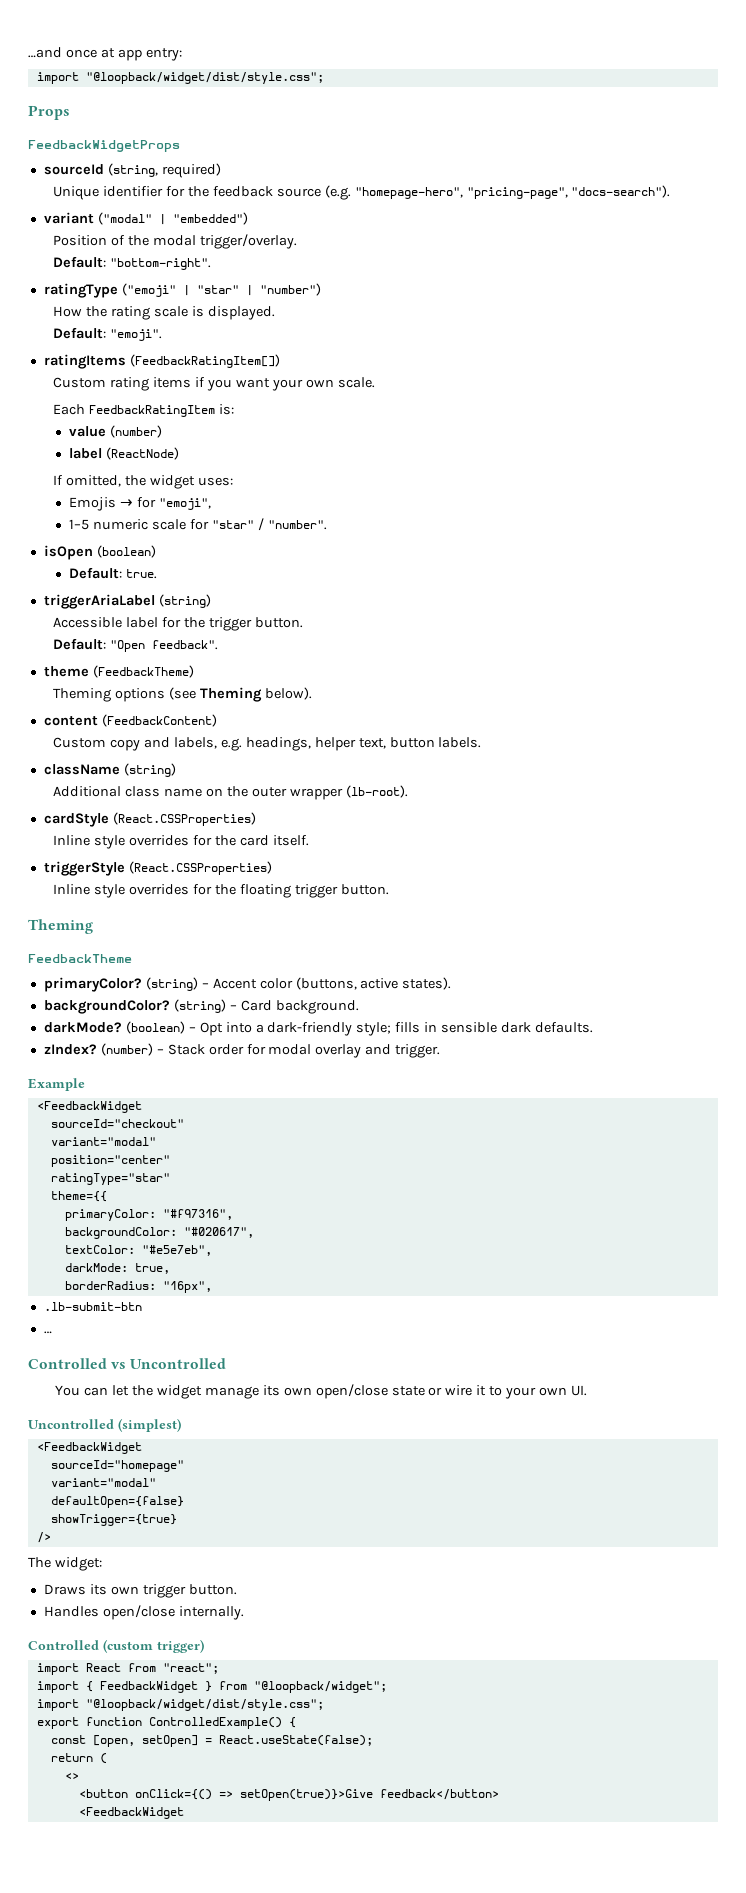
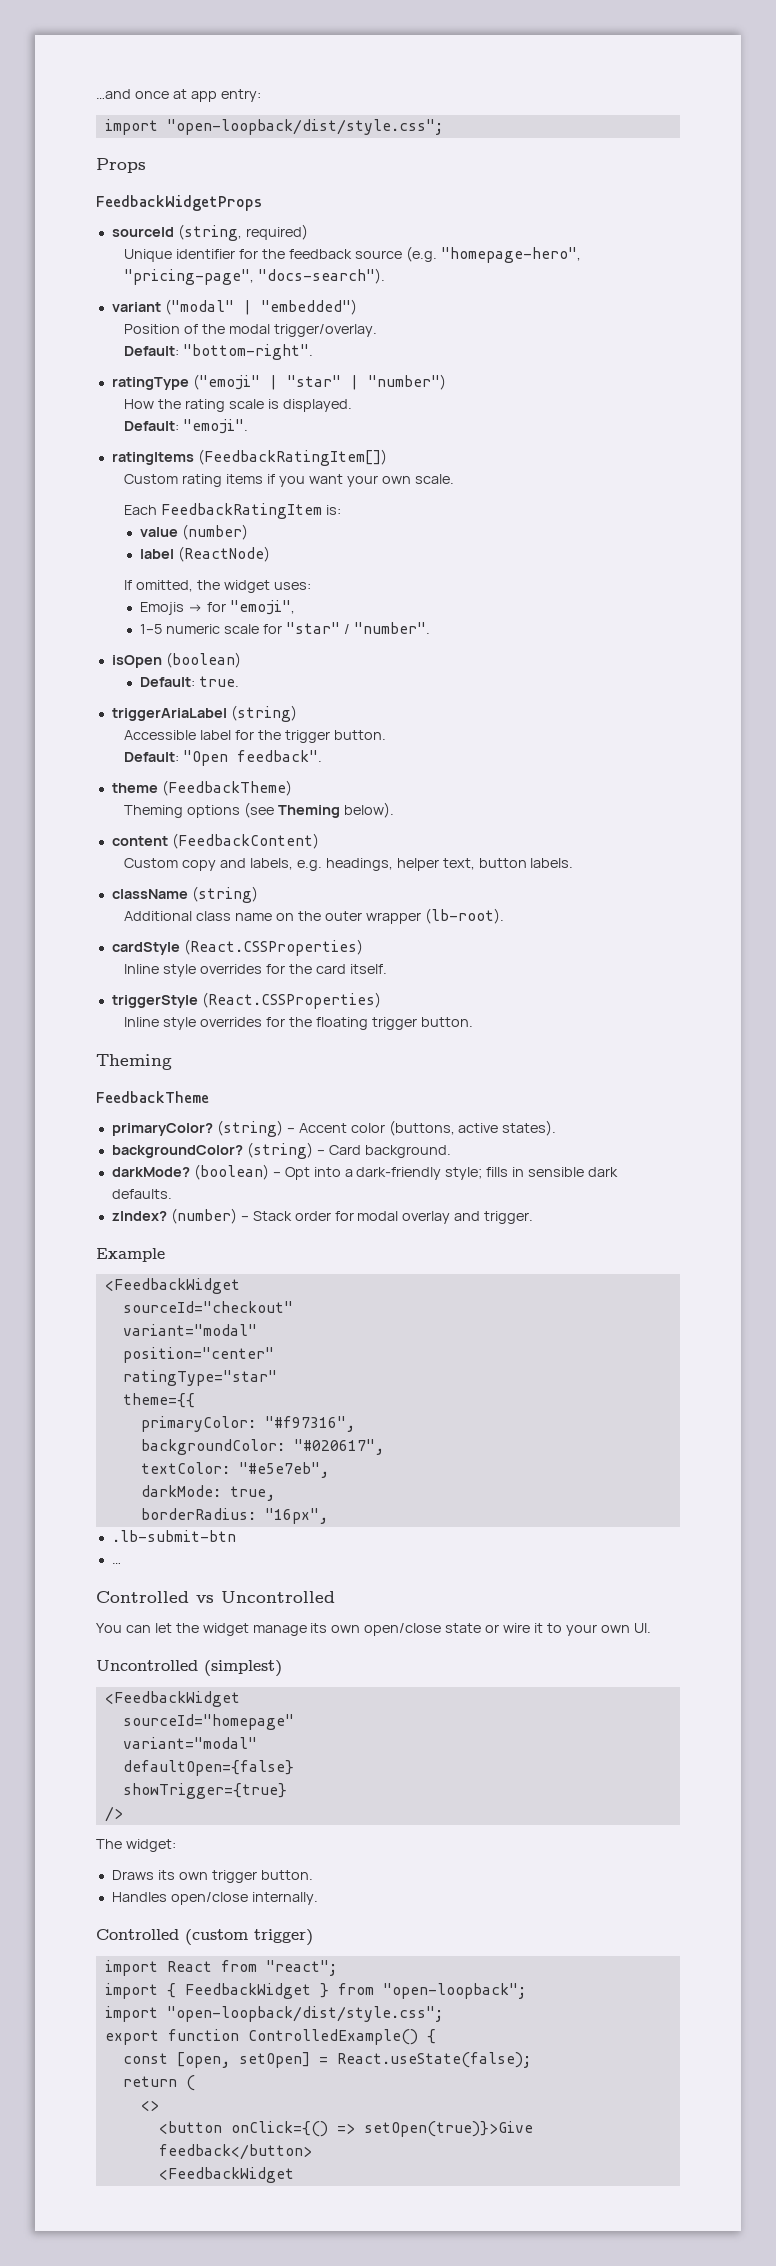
[85,72,324,84] "@loopback/widget/dist/style.css"; -> [166,119,443,135] "open-loopback/dist/style.css";
[253,1681,387,1693] [36,1699,324,1711] "@loopback/widget"; // import "@loopback/widget/dist/style.css"; -> [382,1983,526,1999] [104,2006,443,2022] "open-loopback"; // import "open-loopback/dist/style.css";

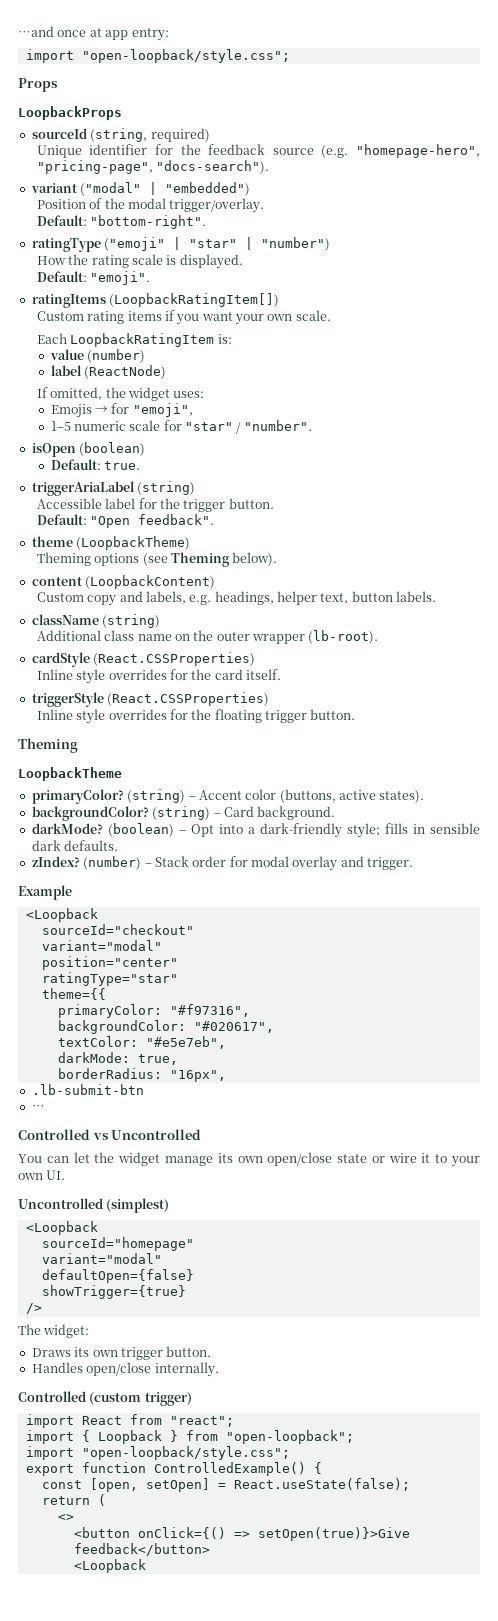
[166,119,443,135] "open-loopback/dist/style.css"; -> [81,49,290,63] "open-loopback/style.css";
[96,195,262,211] FeedbackWidgetProps -> [18,106,122,120] LoopbackProps
[197,449,387,466] (FeedbackRatingItem[]) -> [109,293,280,307] (LoopbackRatingItem[])
[161,503,323,519] FeedbackRatingItem -> [70,333,215,347] LoopbackRatingItem
[161,780,292,796] (FeedbackTheme) -> [76,536,191,550] (LoopbackTheme)
[171,833,319,849] (FeedbackContent) -> [85,575,216,589] (LoopbackContent)
[96,1091,209,1103] FeedbackTheme -> [18,767,122,781] LoopbackTheme
[104,1278,240,1294] <FeedbackWidget -> [25,908,98,922] <Loopback
[104,1691,240,1707] <FeedbackWidget -> [25,1221,98,1235] <Loopback
[184,1983,311,1999] FeedbackWidget -> [97,1430,162,1444] Loopback
[166,2006,443,2022] "open-loopback/dist/style.css"; -> [81,1446,290,1460] "open-loopback/style.css";
[158,2167,294,2183] <FeedbackWidget -> [73,1559,146,1573] <Loopback

